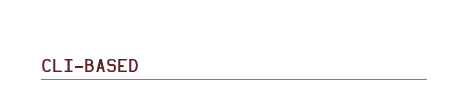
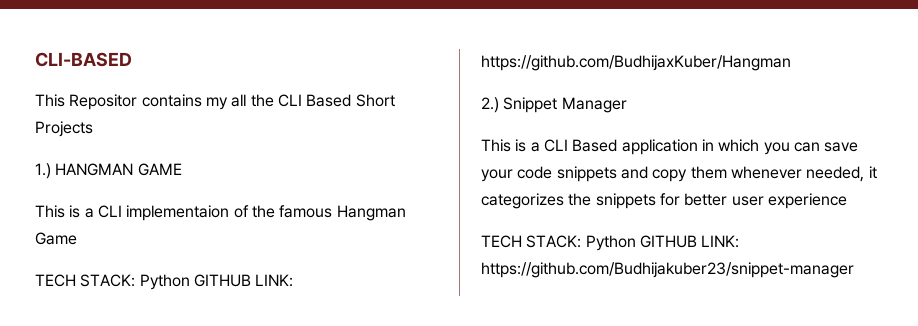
(139, 65) none -> [35,94,395,110] [35,121,93,137] [35,163,182,179] [35,205,406,221] [35,232,77,245] [35,274,294,290] [481,55,791,71] [481,97,627,113] [481,139,859,155] [481,166,877,182] [481,193,847,209] [481,235,740,251] [481,262,854,278] // This Repositor contains my all the CLI Based Short Projects // 1.) HANGMAN GAME // This is a CLI implementaion of the famous Hangman Game // TECH STACK: Python GITHUB LINK: https://github.com/BudhijaxKuber/Hangman // 2.) Snippet Manager // This is a CLI Based application in which you can save your code snippets and copy them whenever needed, it categorizes the snippets for better user experience // TECH STACK: Python GITHUB LINK: https://github.com/Budhijakuber23/snippet-manager

